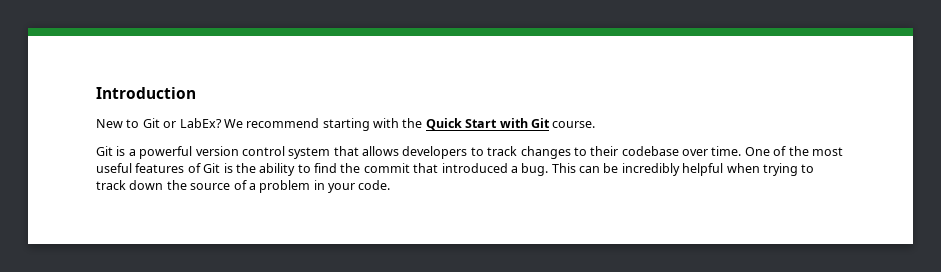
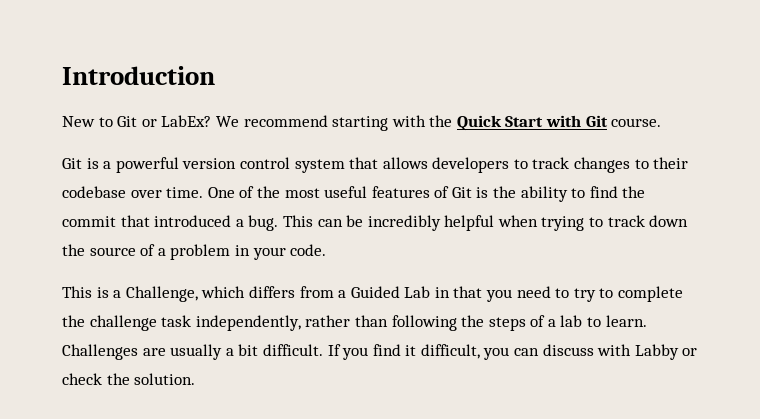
(391, 185) none -> [62,286,684,302] [62,315,647,331] [62,344,698,360] [62,373,196,385] // This is a Challenge, which differs from a Guided Lab in that you need to try to complete the challenge task independently, rather than following the steps of a lab to learn. Challenges are usually a bit difficult. If you find it difficult, you can discuss with Labby or check the solution.

